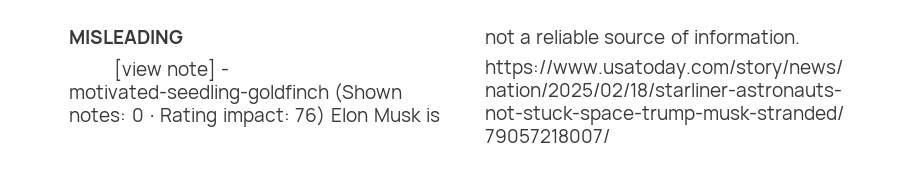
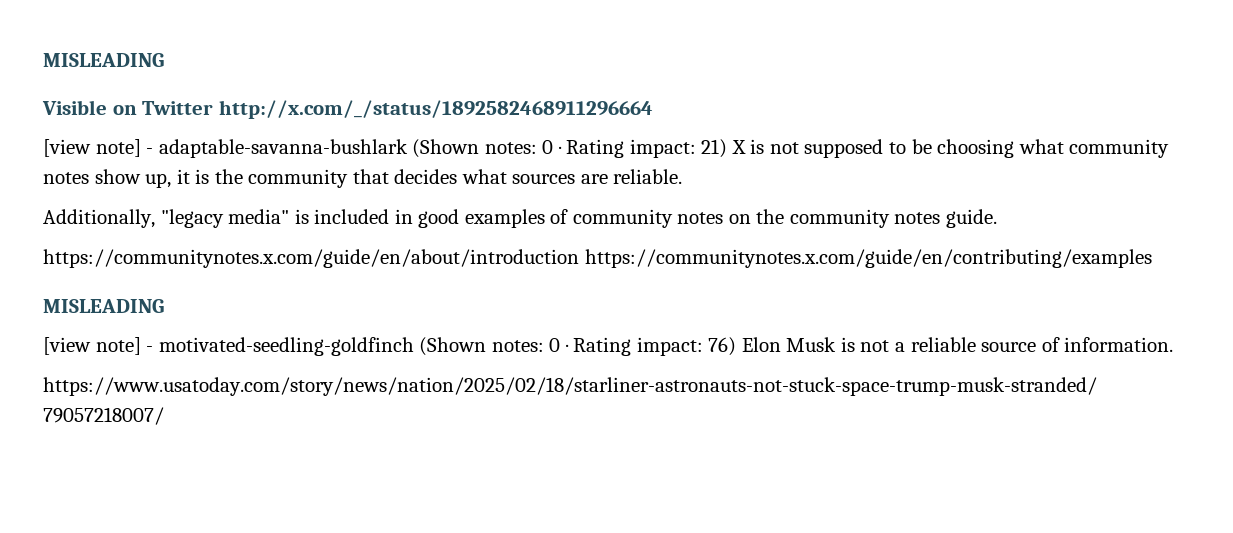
[69,30,183,44] MISLEADING -> [43,53,164,67] [42,100,653,119] [43,139,1170,158] [43,169,683,188] [43,209,998,228] [43,249,1152,268] [43,299,164,313] MISLEADING // Visible on Twitter http://x.com/_/status/1892582468911296664 // [view note] - adaptable-savanna-bushlark (Shown notes: 0 · Rating impact: 21) X is not supposed to be choosing what community notes show up, it is the community that decides what sources are reliable. // Additionally, "legacy media" is included in good examples of community notes on the community notes guide. // https://communitynotes.x.com/guide/en/about/introduction https://communitynotes.x.com/guide/en/contributing/examples // MISLEADING

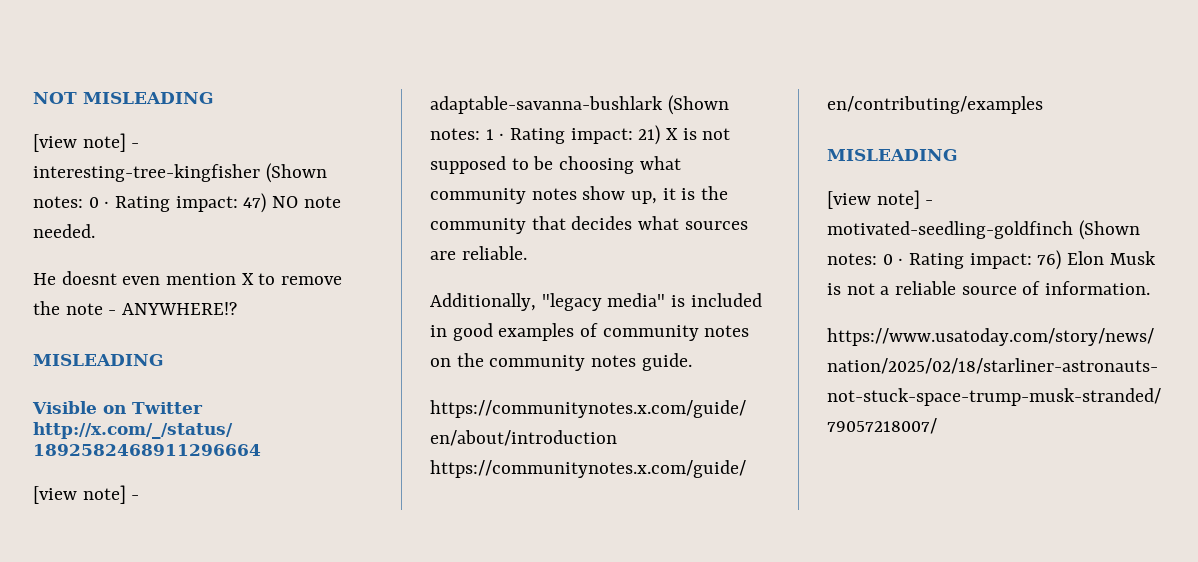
(43, 60) none -> [33,92,214,104] [33,133,140,152] [33,163,327,183] [33,193,341,213] [33,224,95,238] [33,271,343,285] [33,301,238,315] NOT MISLEADING // [view note] - interesting-tree-kingfisher (Shown notes: 0 · Rating impact: 47) NO note needed. // He doesnt even mention X to remove the note - ANYWHERE!? //
[542,140,554,154] 0 -> [485,129,494,140] 1

